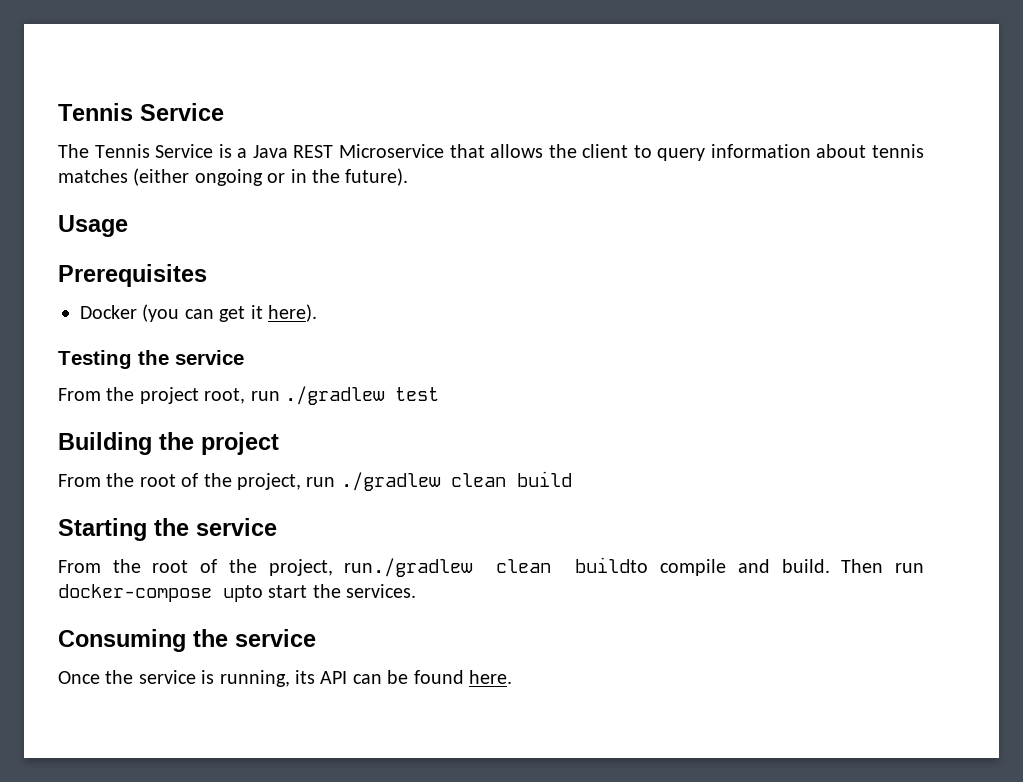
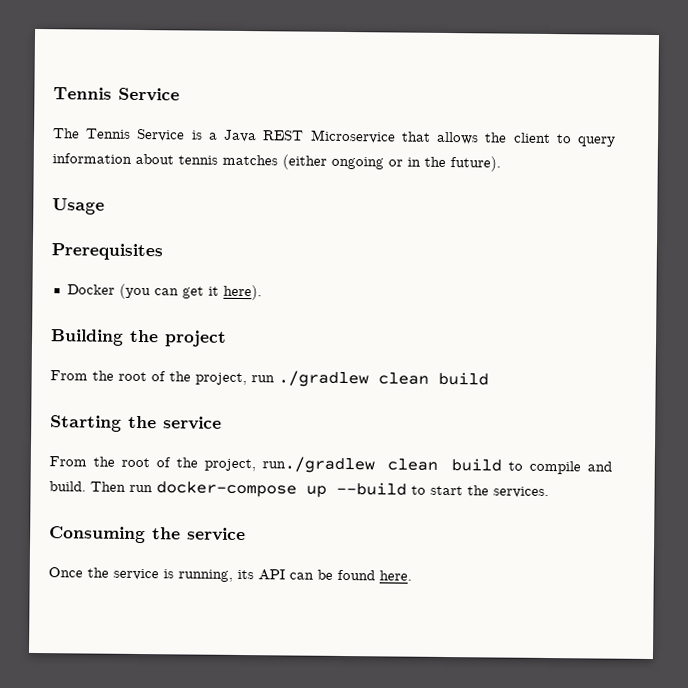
[58,350,244,369] [58,386,439,405] // Testing the service // From the project root, run ./gradlew test -> (262, 292) none
[575,557,649,573] buildto -> [451,458,524,472] build to
[223,585,263,602] upto -> [306,481,426,498] up --build to

